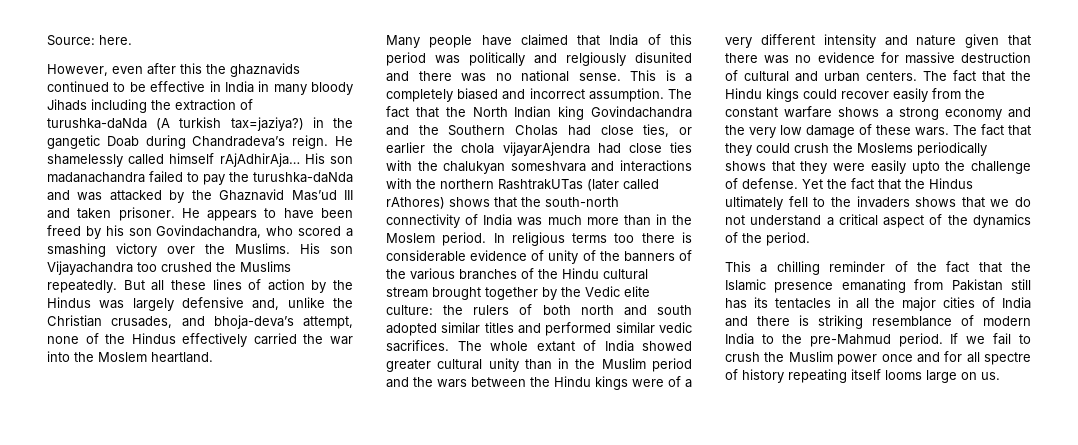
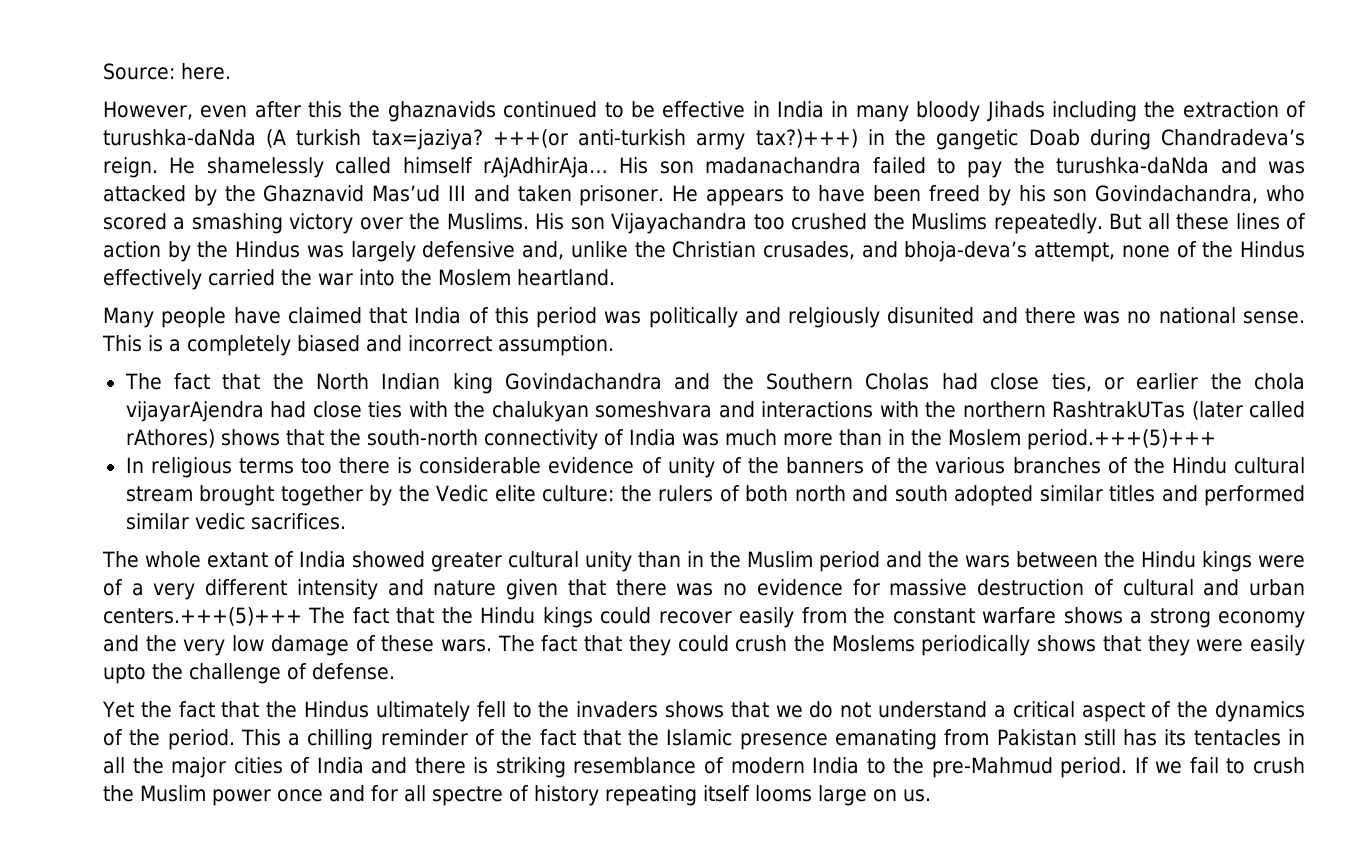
[230,117,304,131] tax=jaziya?) -> [371,129,858,150] tax=jaziya? +++(or anti-turkish army tax?)+++)
(664, 95) none -> (614, 345) //
[442,232,487,246] period. -> [1026,429,1216,450] period.+++(5)+++ //
(449, 346) none -> (346, 521) //
[866,71,917,81] centers. -> [103,607,302,626] centers.+++(5)+++
(798, 183) none -> (395, 671) //
(810, 239) // -> (235, 739) none

